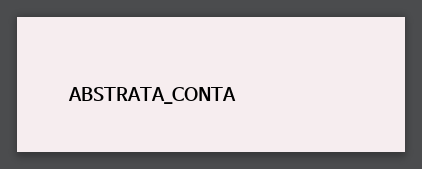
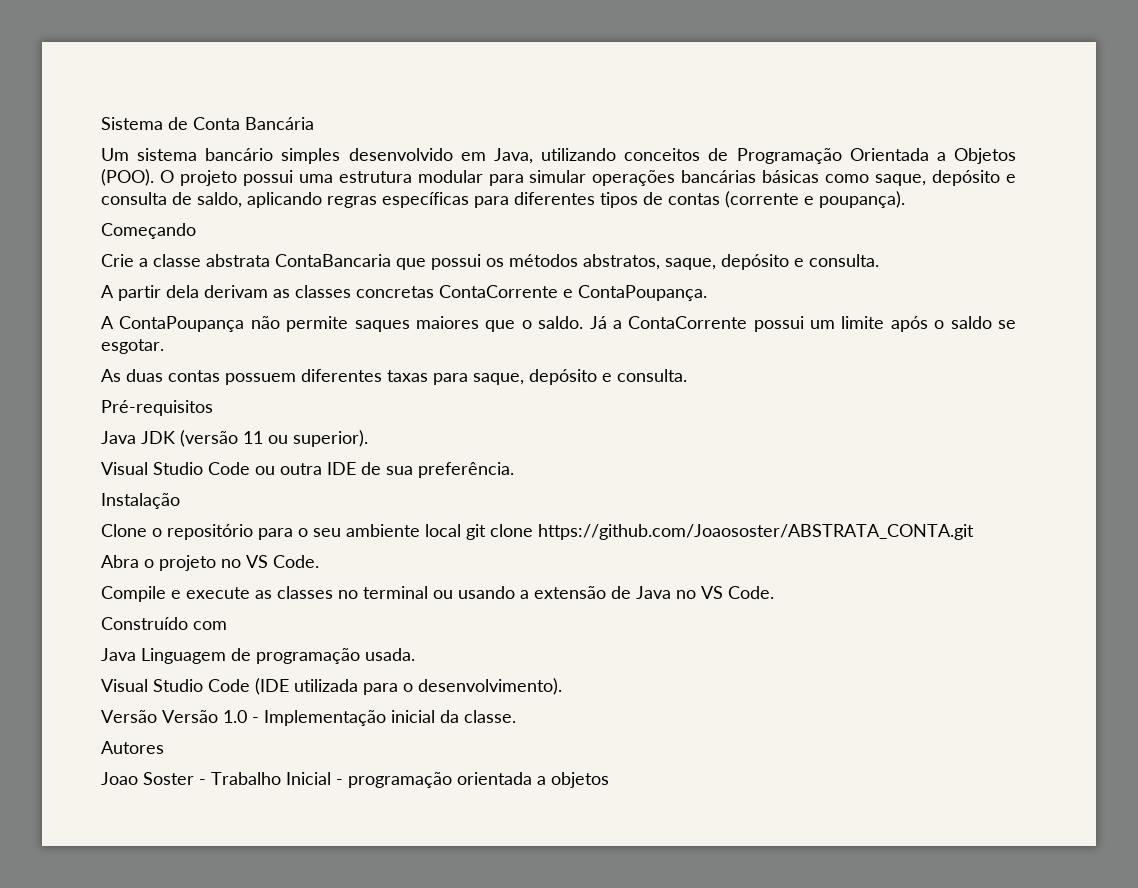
[68,87,236,104] ABSTRATA_CONTA -> [101,117,314,130] [101,148,1017,164] [101,169,1016,186] [101,191,905,208] [101,223,196,239] [101,254,879,270] [101,285,707,301] [101,316,1017,332] [101,339,164,354] [101,369,687,385] [101,400,213,416] [101,430,368,447] [101,462,514,478] [101,493,180,509] [101,524,974,540] [101,555,319,571] [101,586,774,602] [101,617,227,630] [101,648,415,664] [101,678,562,695] [101,710,516,726] [101,741,164,754] [101,772,609,788] Sistema de Conta Bancária // Um sistema bancário simples desenvolvido em Java, utilizando conceitos de Programação Orientada a Objetos (POO). O projeto possui uma estrutura modular para simular operações bancárias básicas como saque, depósito e consulta de saldo, aplicando regras específicas para diferentes tipos de contas (corrente e poupança). // Começando // Crie a classe abstrata ContaBancaria que possui os métodos abstratos, saque, depósito e consulta. // A partir dela derivam as classes concretas ContaCorrente e ContaPoupança. // A ContaPoupança não permite saques maiores que o saldo. Já a ContaCorrente possui um limite após o saldo se esgotar. // As duas contas possuem diferentes taxas para saque, depósito e consulta. // Pré-requisitos // Java JDK (versão 11 ou superior). // Visual Studio Code ou outra IDE de sua preferência. // Instalação // Clone o repositório para o seu ambiente local git clone https://github.com/Joaososter/ABSTRATA_CONTA.git // Abra o projeto no VS Code. // Compile e execute as classes no terminal ou usando a extensão de Java no VS Code. // Construído com // Java Linguagem de programação usada. // Visual Studio Code (IDE utilizada para o desenvolvimento). // Versão Versão 1.0 - Implementação inicial da classe. // Autores // Joao Soster - Trabalho Inicial - programação orientada a objetos

